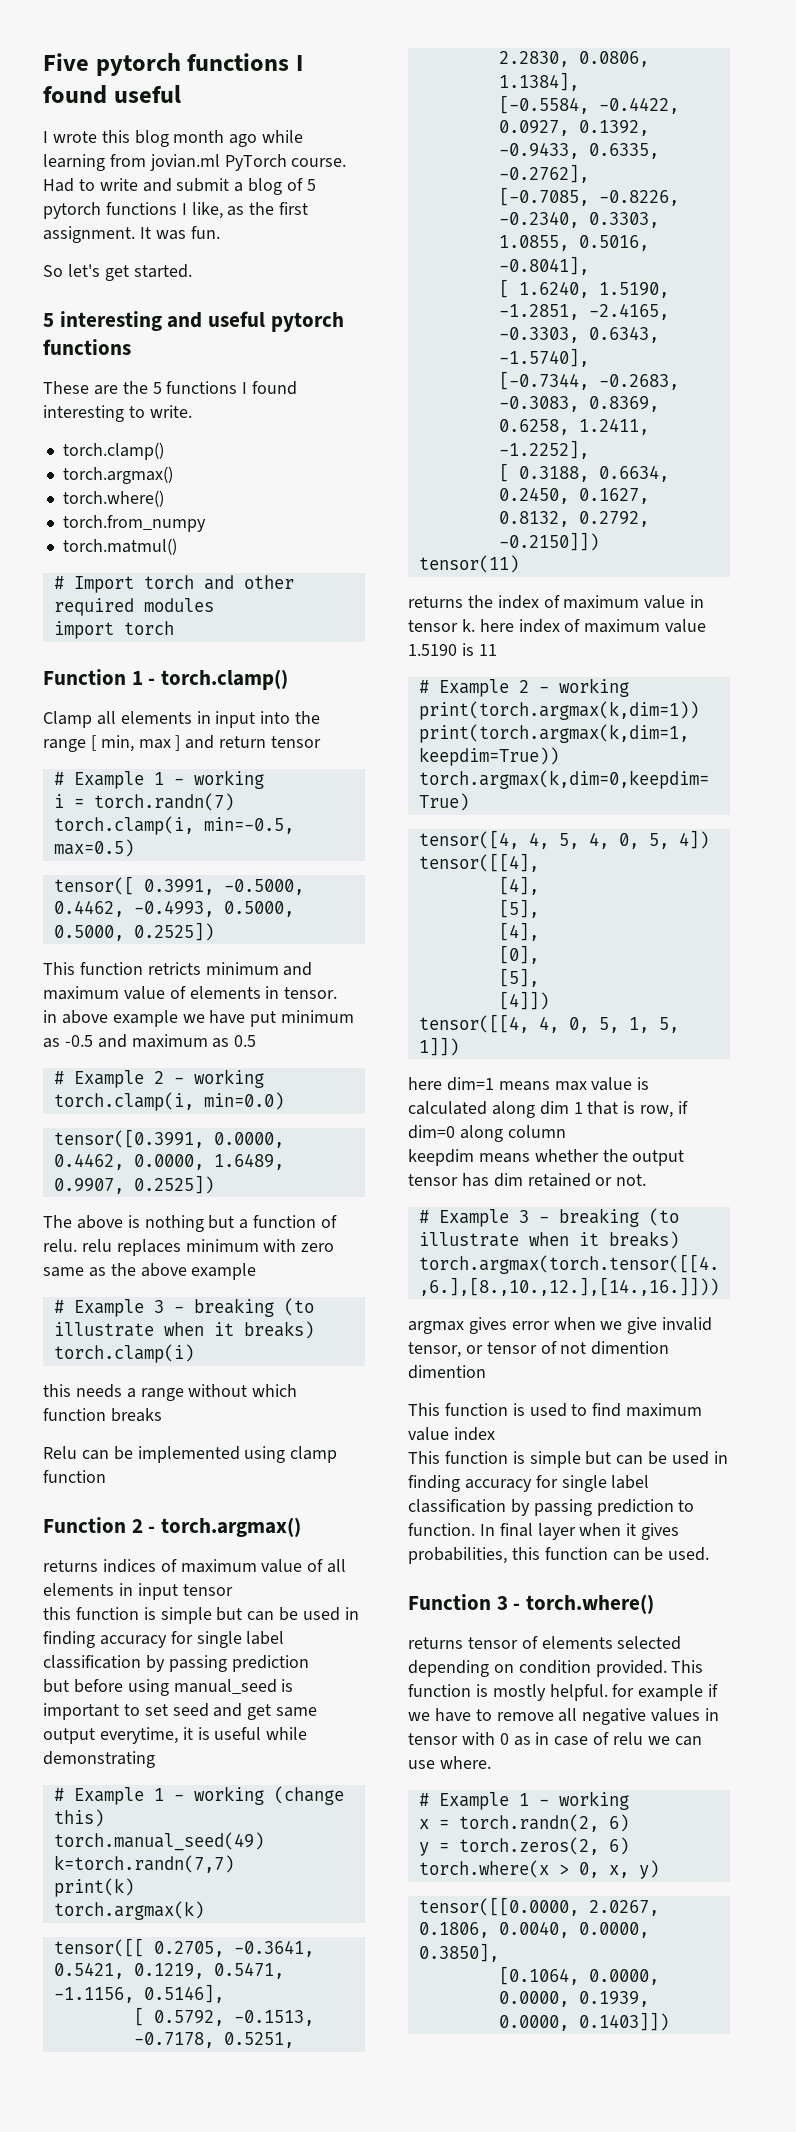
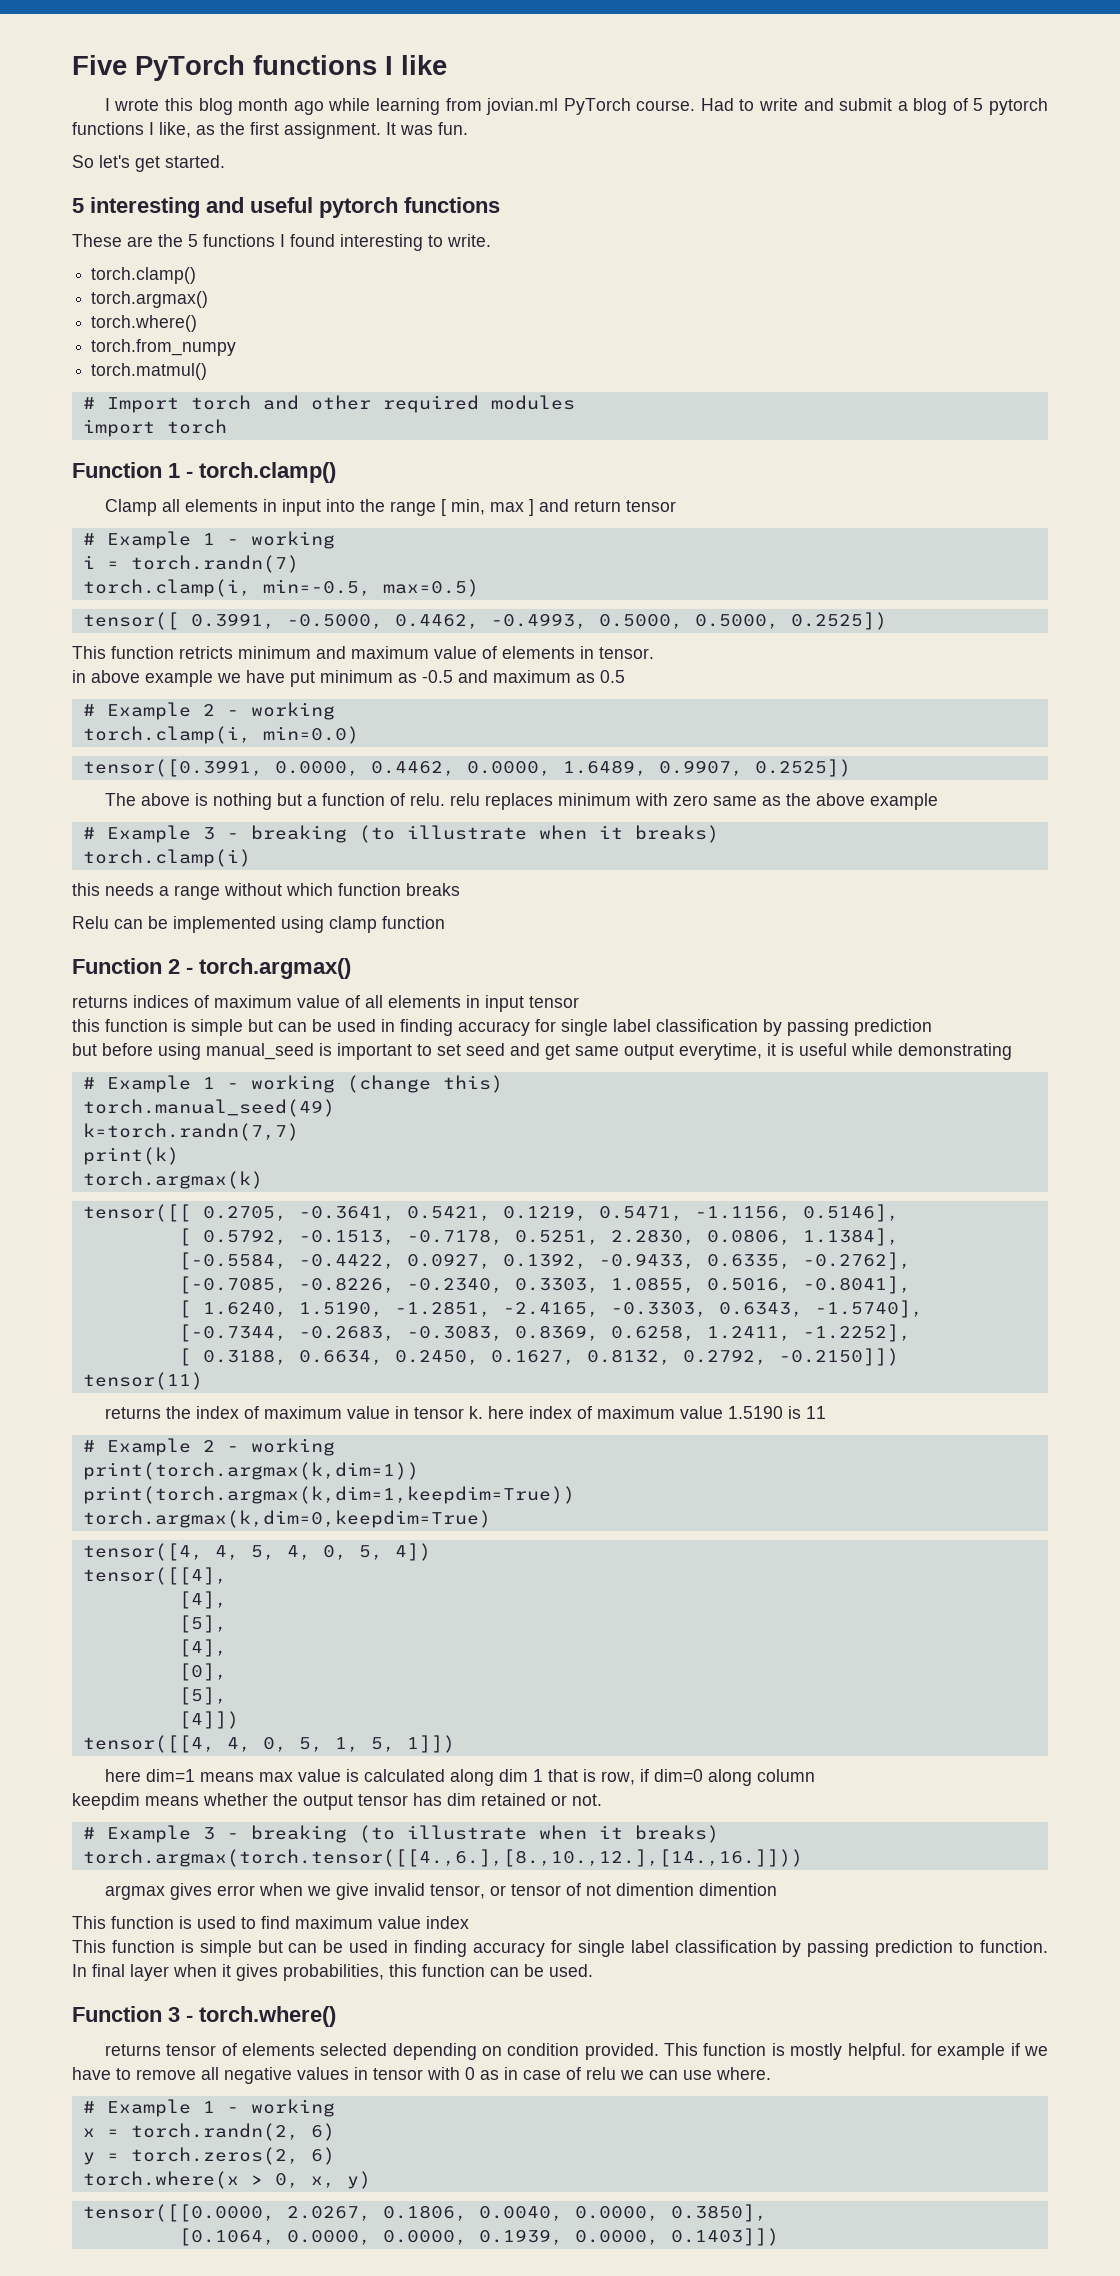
[95,53,303,76] [43,85,181,104] pytorch functions I found useful -> [135,55,447,81] PyTorch functions I like

